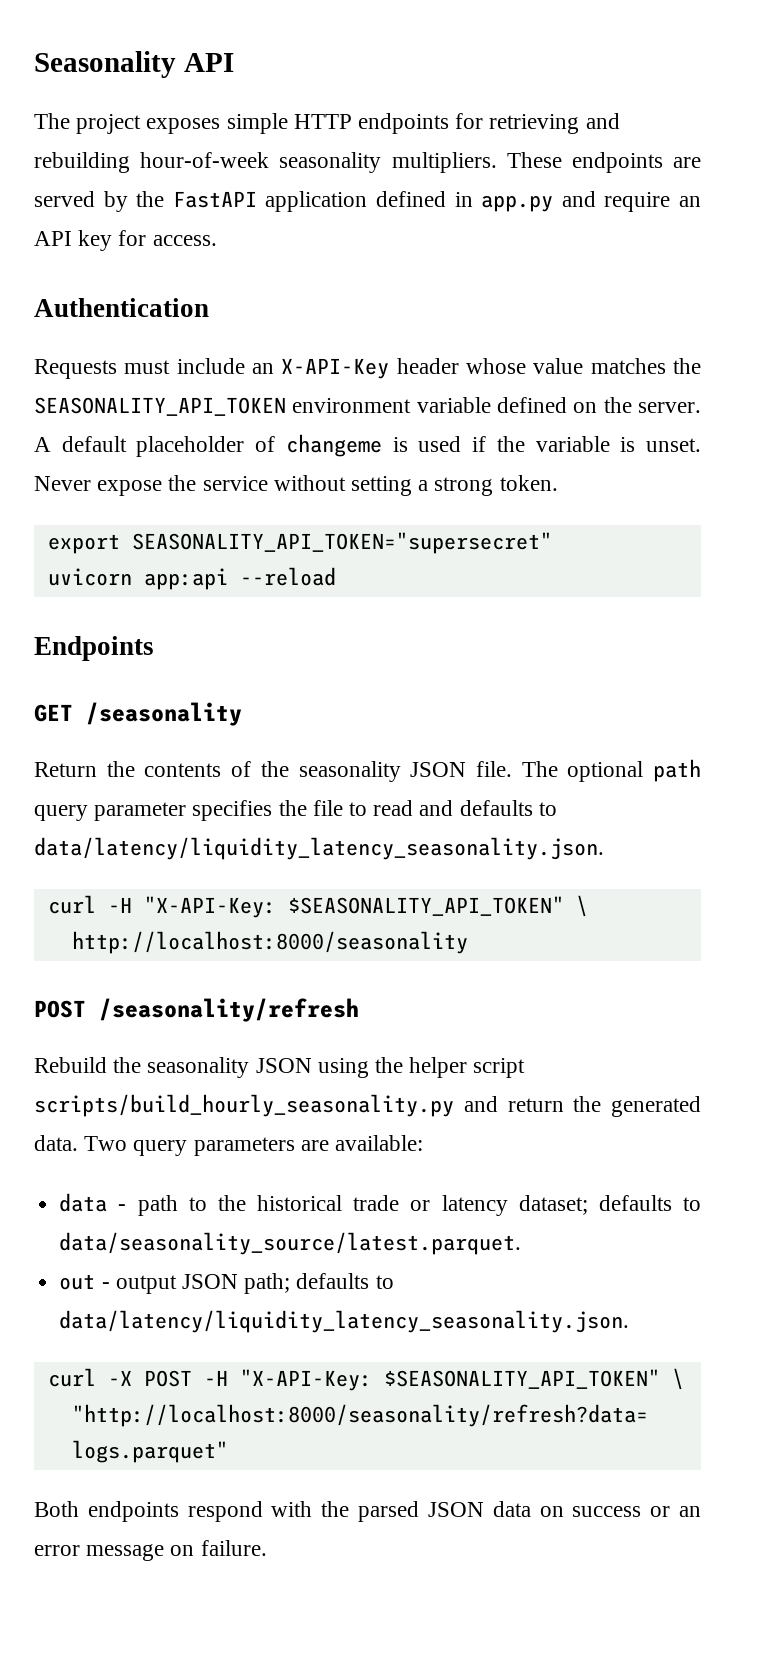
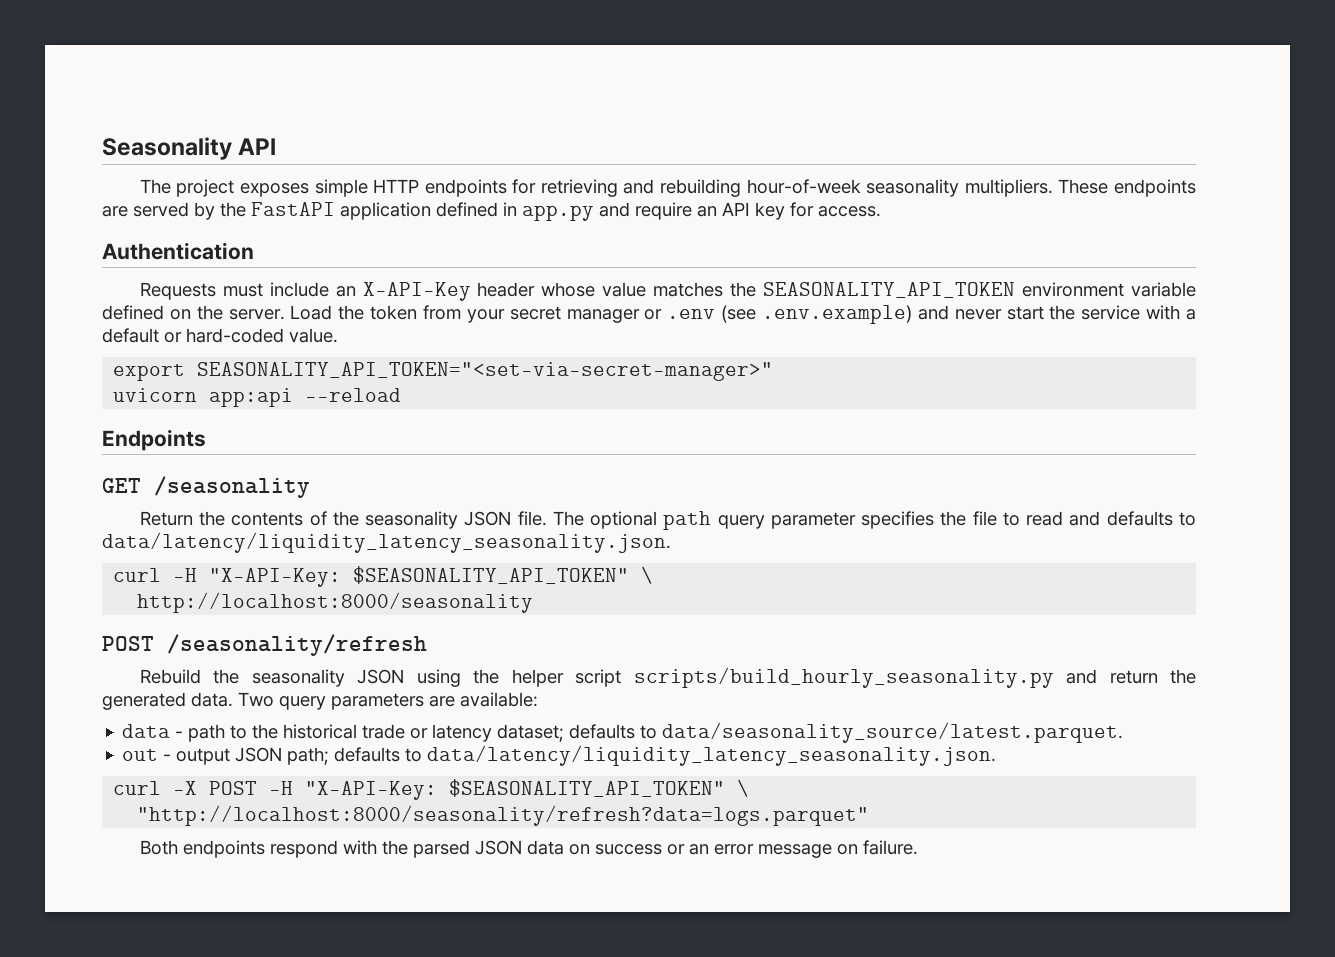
[34,434,702,457] [34,475,558,496] A default placeholder of changeme is used if the variable is unset. Never expose the service without setting a strong token. -> [290,305,1197,324] [102,328,338,343] Load the token from your secret manager or .env (see .env.example) and never start the service with a default or hard-coded value.
[131,532,552,554] SEASONALITY_API_TOKEN="supersecret" -> [197,362,774,381] SEASONALITY_API_TOKEN="<set-via-secret-manager>"

